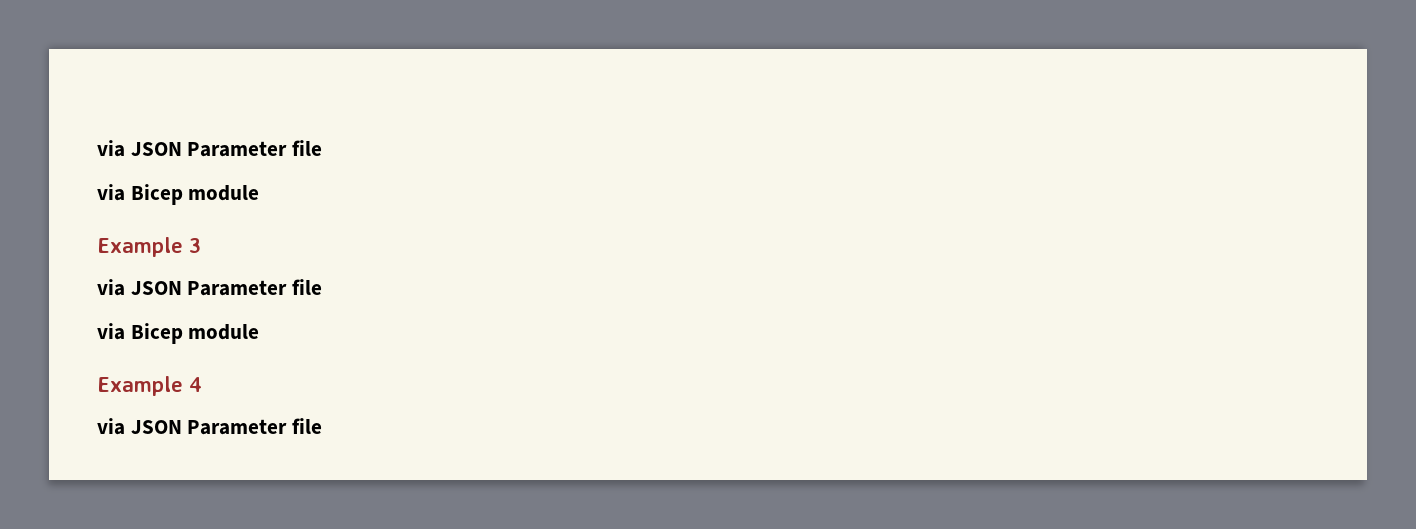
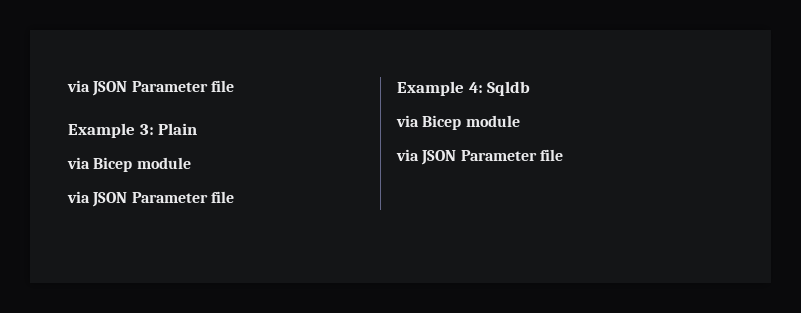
[97,140,323,157] [97,184,260,205] [97,237,201,257] [97,279,323,296] [97,323,260,344] [97,376,202,396] via JSON Parameter file // via Bicep module // Example 3 // via JSON Parameter file // via Bicep module // Example 4 -> [67,80,234,96] [68,123,198,138] [67,157,191,172] [67,191,234,207] [397,81,531,96] [396,115,520,130] via JSON Parameter file // Example 3: Plain // via Bicep module // via JSON Parameter file // Example 4: Sqldb // via Bicep module

